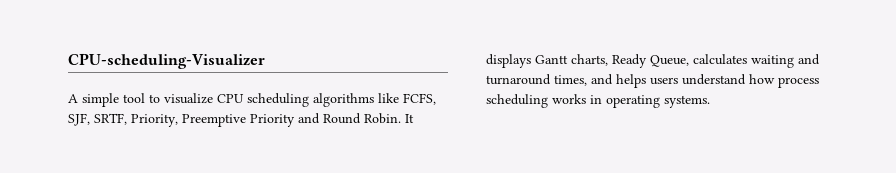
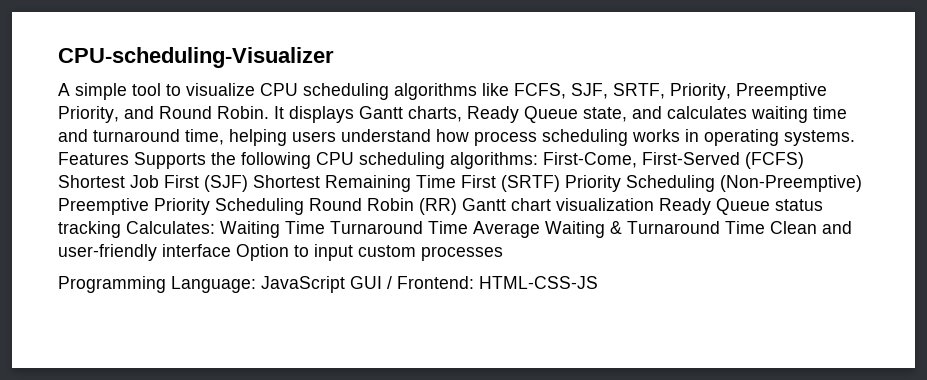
[250,114,295,127] Priority -> [58,106,119,123] Priority,
[650,55,689,67] Queue, -> [524,106,662,123] Queue state, and
(794, 61) none -> [813,106,847,119] time
[554,74,646,88] times, and helps -> [185,129,287,146] time, helping
(710, 101) none -> [58,152,804,169] [58,175,862,192] [58,198,823,215] [58,221,852,238] [58,244,503,261] [58,276,598,293] Features Supports the following CPU scheduling algorithms: First-Come, First-Served (FCFS) Shortest Job First (SJF) Shortest Remaining Time First (SRTF) Priority Scheduling (Non-Preemptive) Preemptive Priority Scheduling Round Robin (RR) Gantt chart visualization Ready Queue status tracking Calculates: Waiting Time Turnaround Time Average Waiting & Turnaround Time Clean and user-friendly interface Option to input custom processes // Programming Language: JavaScript GUI / Frontend: HTML-CSS-JS

